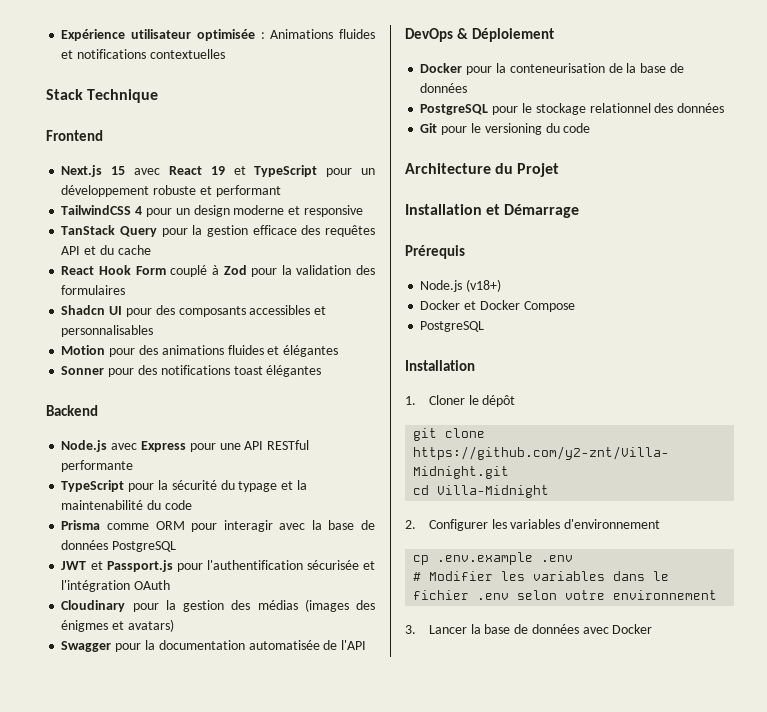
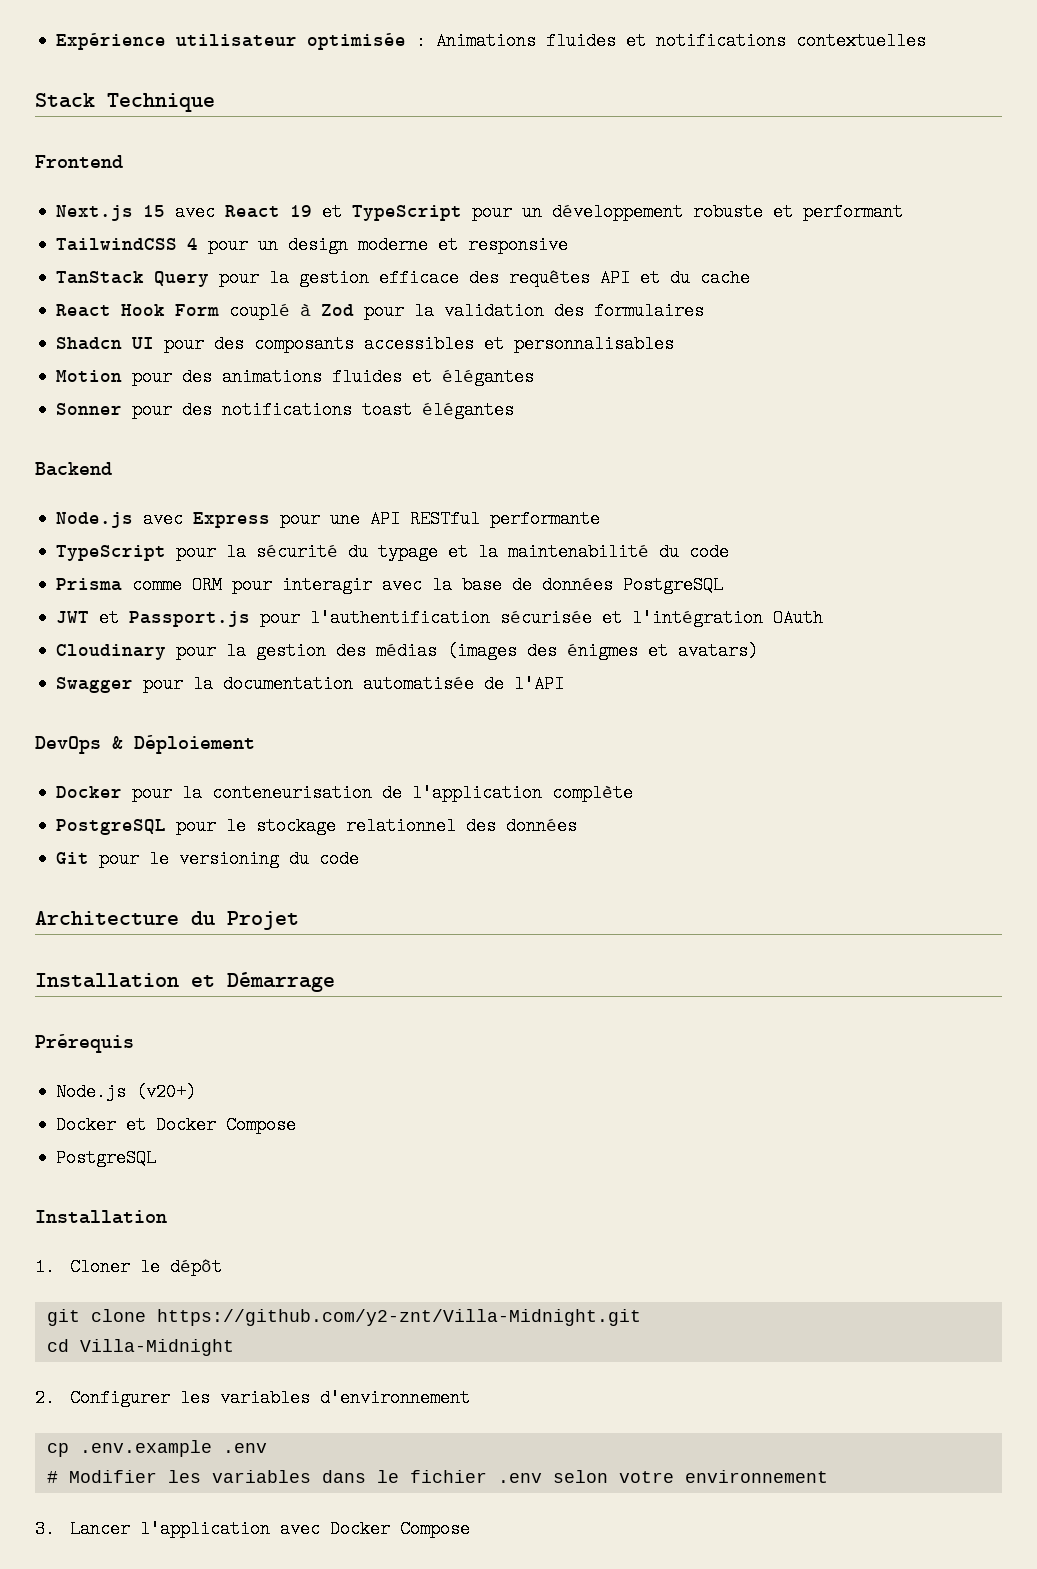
[626,63,684,73] [420,83,468,93] la base de données -> [412,784,634,802] l'application complète
[466,279,502,292] (v18+) -> [136,1083,197,1101] (v20+)
[470,624,579,634] la base de données -> [139,1520,270,1538] l'application
(653, 629) none -> [399,1520,470,1538] Compose

